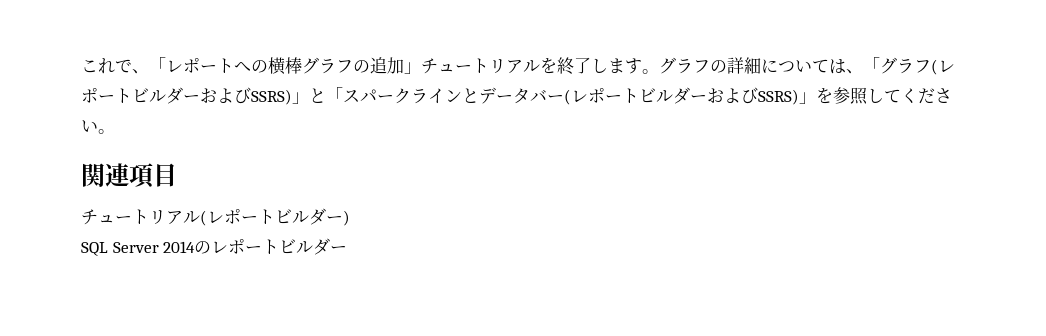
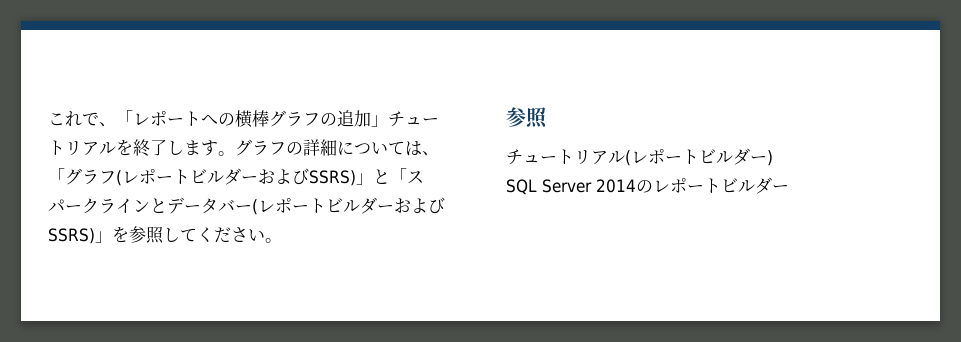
[81,163,177,188] 関連項目 -> [506,107,548,129] 参照

